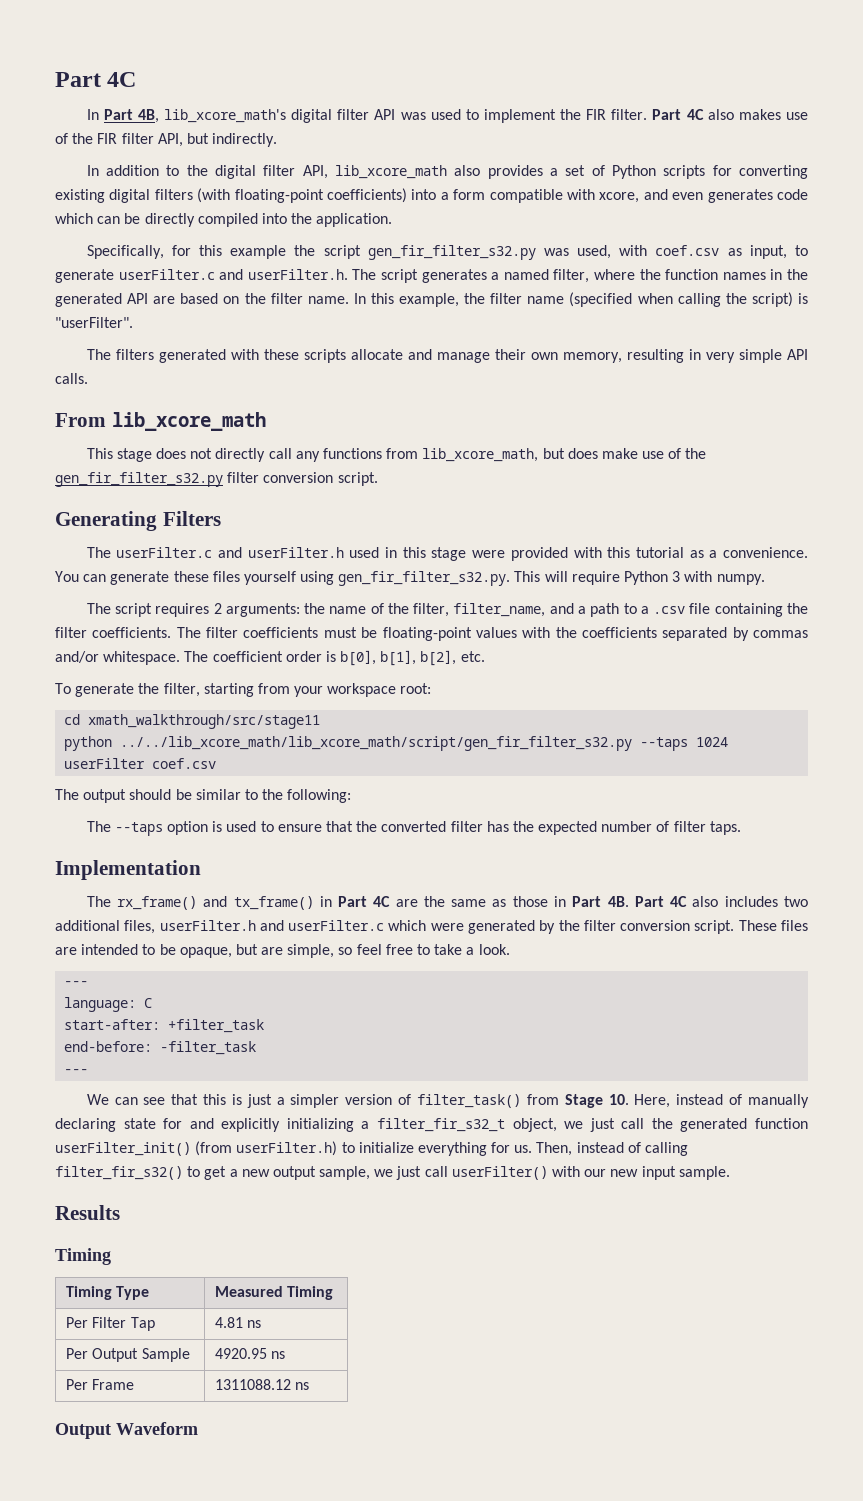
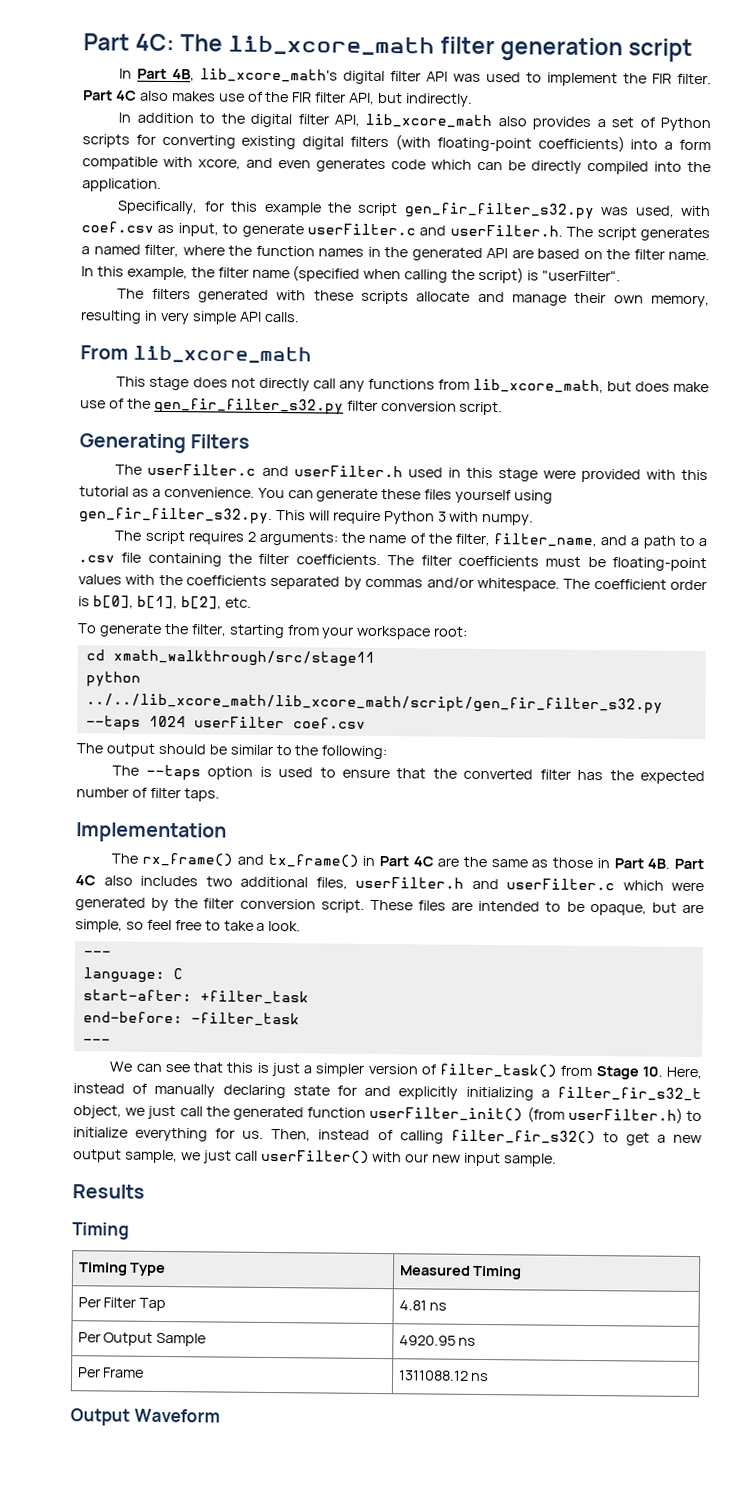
[55,72,137,87] Part 4C -> [83,33,694,62] Part 4C: The lib_xcore_math filter generation script

